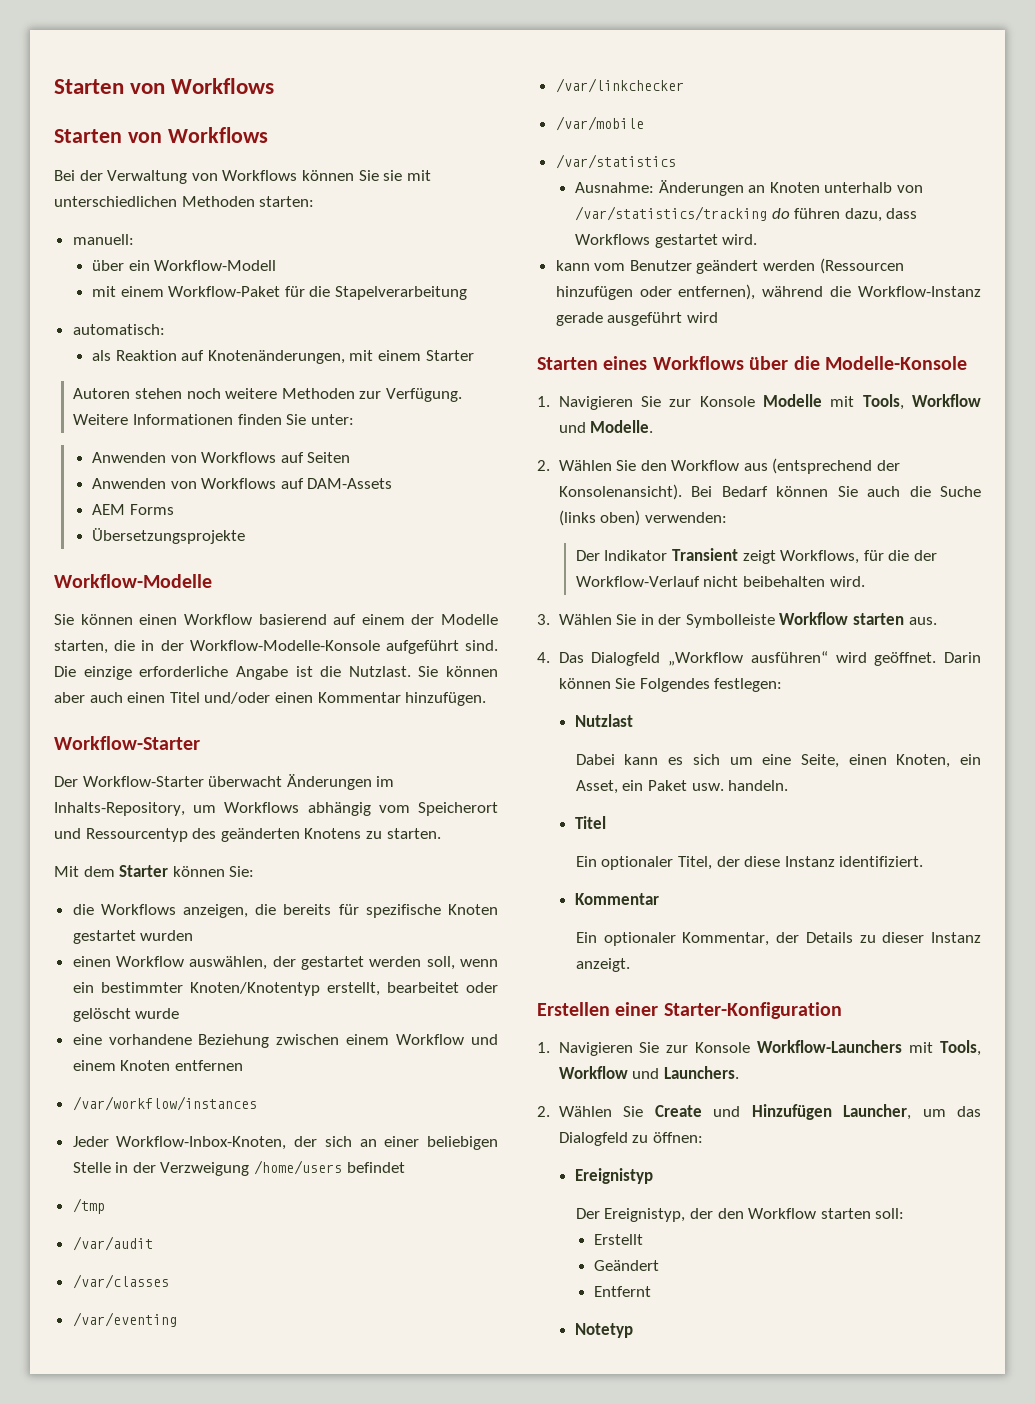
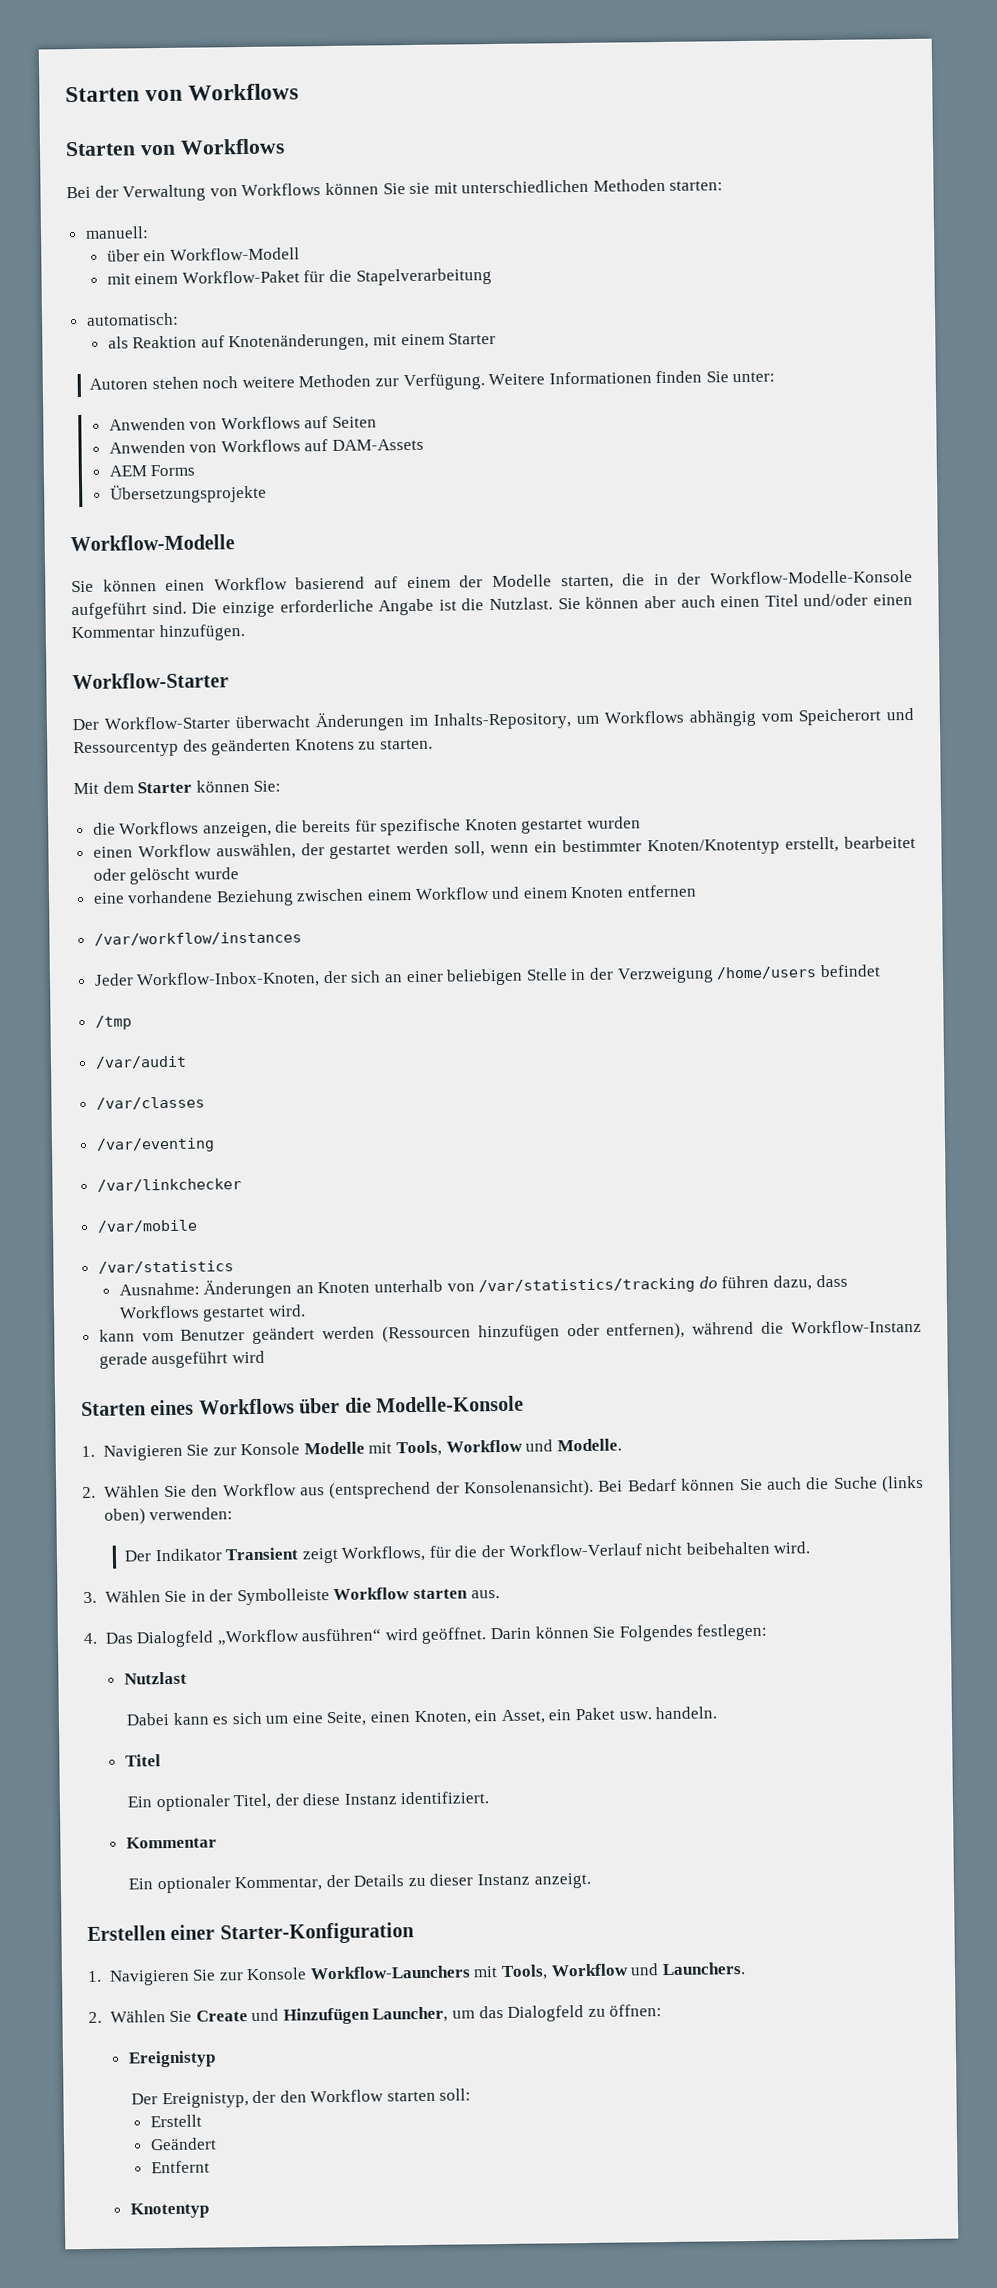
[575,1323,634,1338] Notetyp -> [129,2202,209,2219] Knotentyp

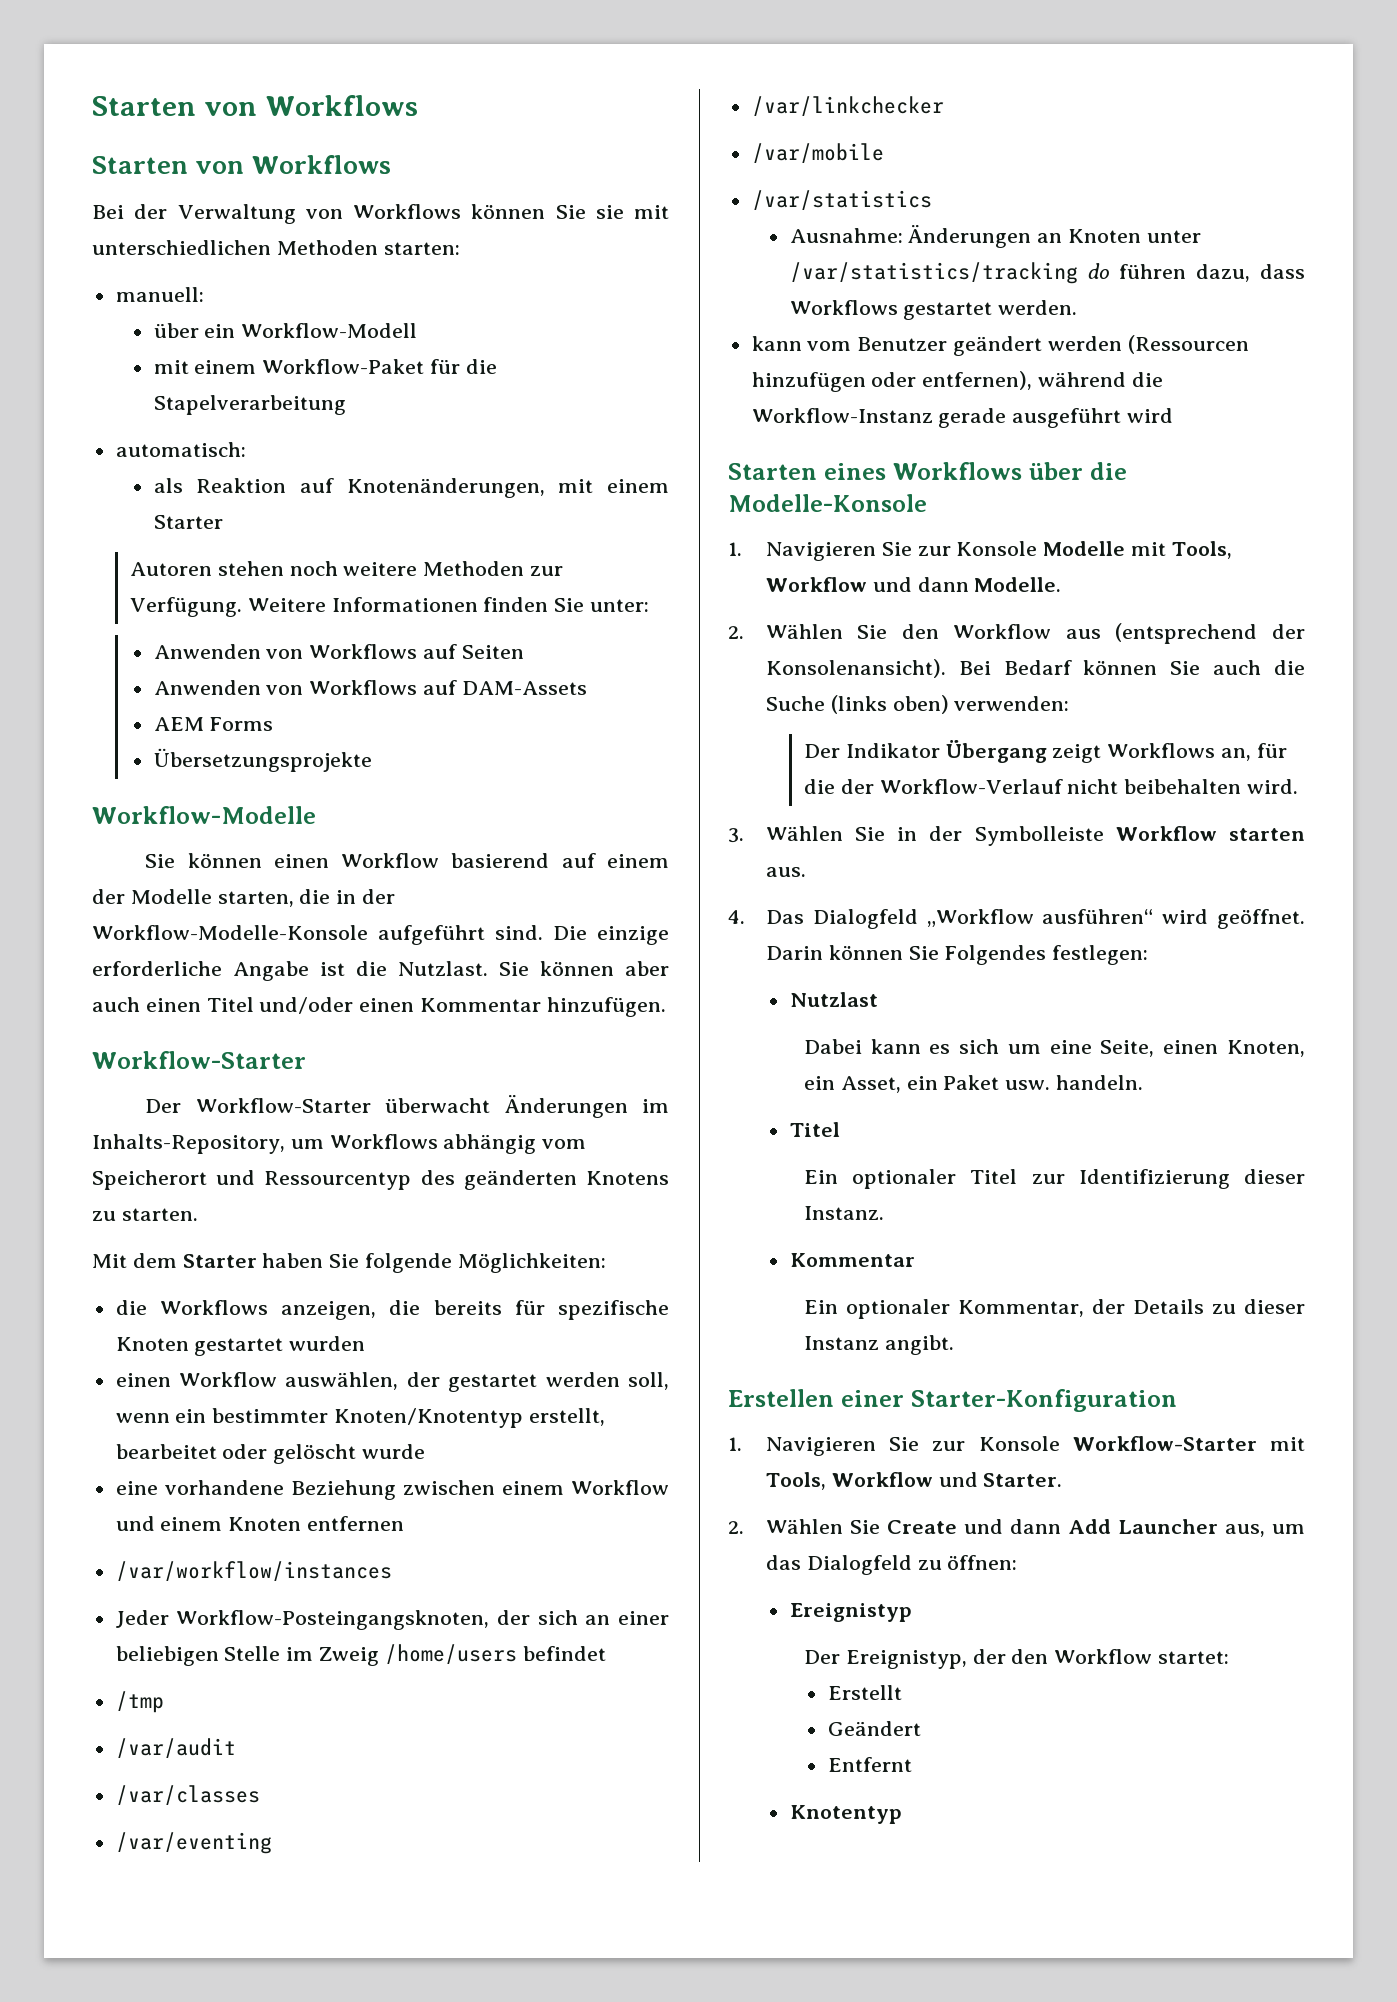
[195,779,282,793] können Sie: -> [262,1253,606,1273] haben Sie folgende Möglichkeiten:
[136,971,321,989] Workflow-Inbox-Knoten, -> [176,1610,490,1630] Workflow-Posteingangsknoten,
[570,967,714,984] in der Verzweigung -> [286,1647,380,1666] im Zweig
[374,1279,475,1293] unterhalb von -> [1146,230,1201,243] unter
[267,1304,306,1317] wird. -> [998,300,1078,315] werden.
(554, 1445) none -> [917,577,969,592] dann
[225,1545,427,1564] Transient zeigt Workflows, -> [945,740,1251,763] Übergang zeigt Workflows an,
[233,1791,490,1810] Titel, der diese Instanz identifiziert. -> [970,1169,1305,1189] [803,1206,884,1220] Titel zur Identifizierung dieser Instanz.
[533,1872,591,1889] anzeigt. -> [884,1335,954,1355] angibt.
[309,1962,746,1981] Workflow-Launchers mit Tools, Workflow und Launchers. -> [1072,1436,1305,1451] [765,1472,1063,1490] Workflow-Starter mit Tools, Workflow und Starter.
[282,2006,449,2025] Hinzufügen Launcher, -> [1010,1519,1265,1537] dann Add Launcher aus,
[386,2088,472,2102] starten soll: -> [1157,1651,1229,1664] startet:

